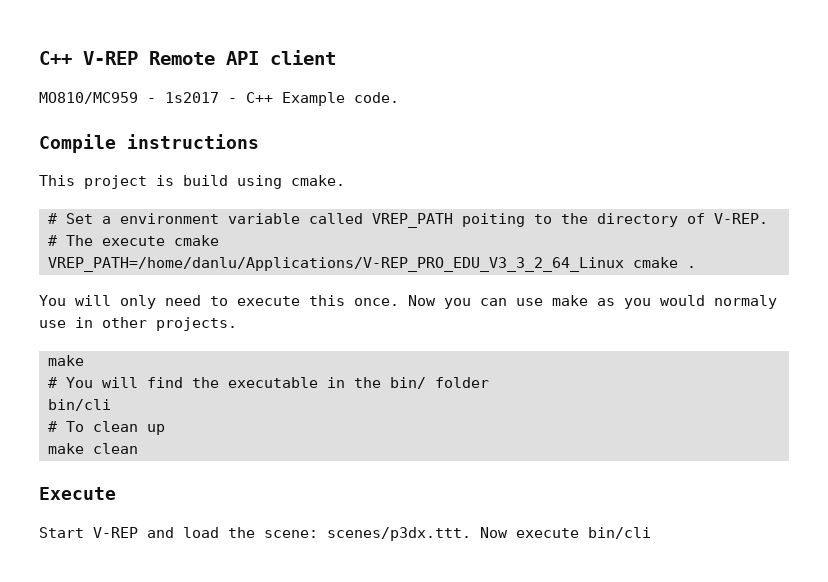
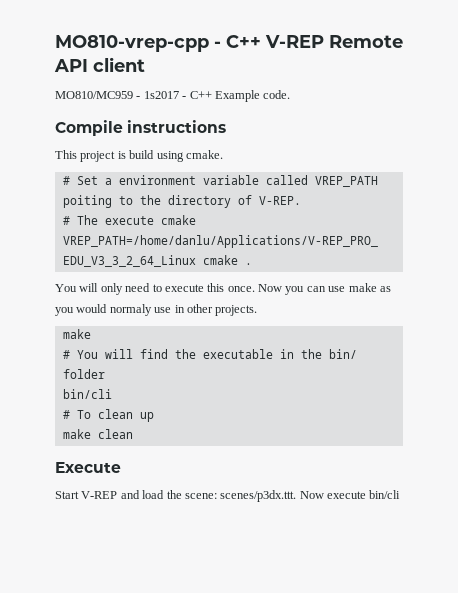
(39, 58) none -> [55,35,221,52] MO810-vrep-cpp -

